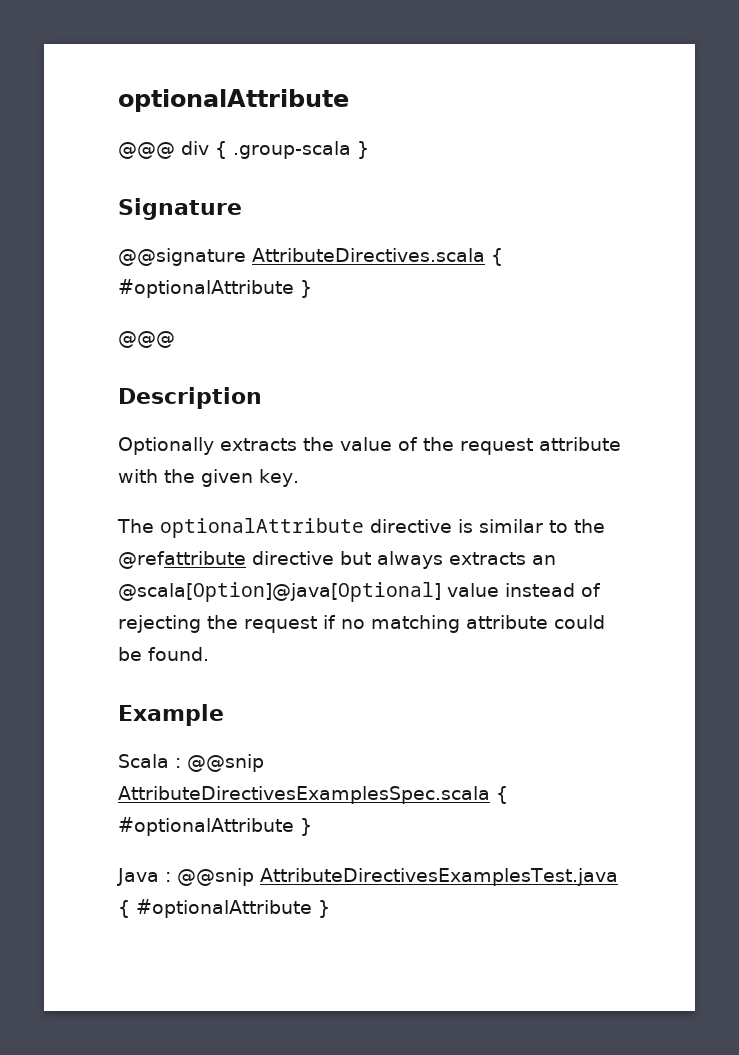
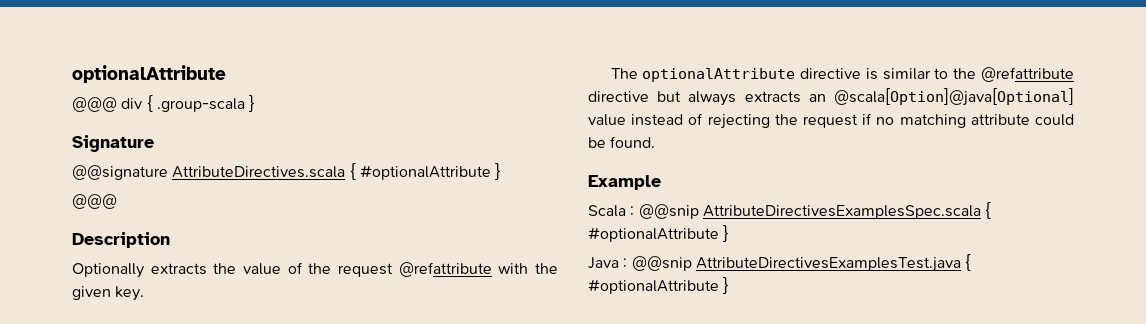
[539,437,621,451] attribute -> [398,262,492,277] @refattribute

